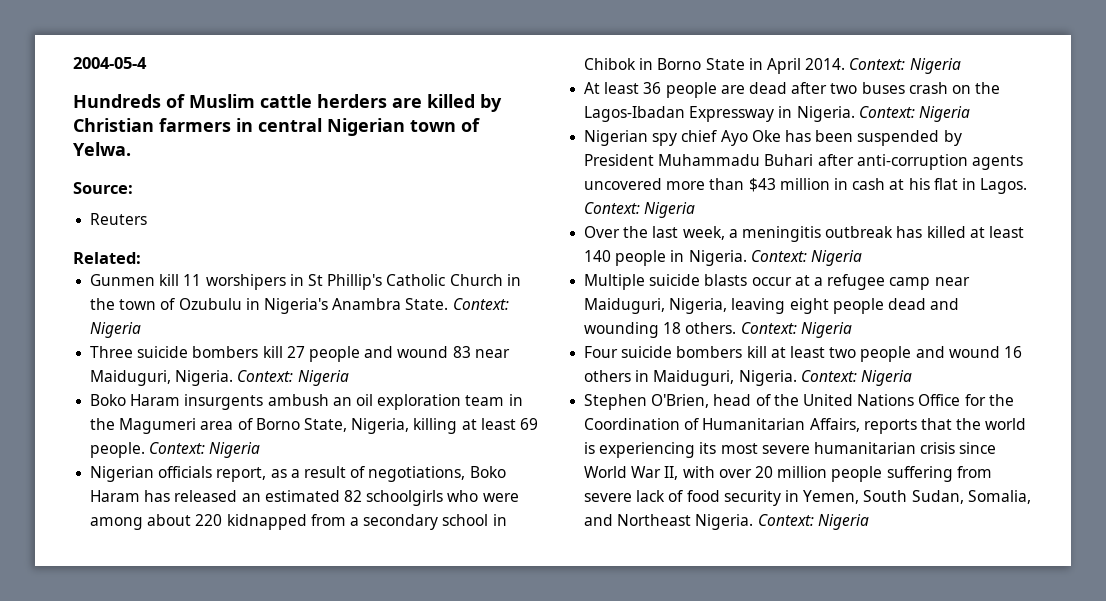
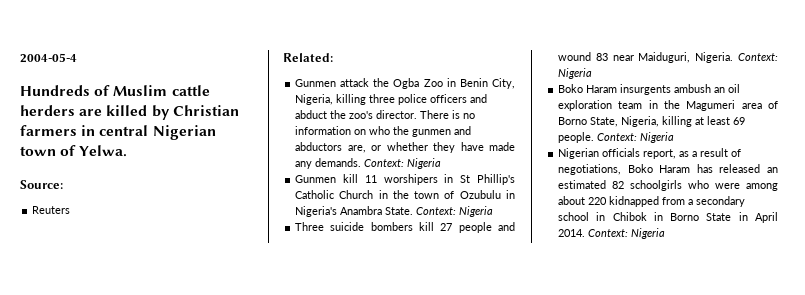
(141, 258) none -> [295,78,515,89] [295,94,488,105] [295,110,476,119] [295,126,472,137] [295,142,515,153] [295,158,442,169] // Gunmen attack the Ogba Zoo in Benin City, Nigeria, killing three police officers and abduct the zoo's director. There is no information on who the gunmen and abductors are, or whether they have made any demands. Context: Nigeria
[584,82,1001,98] [584,106,970,122] [584,130,962,146] [584,154,1023,170] [584,178,1028,194] [584,202,696,218] [584,226,1024,242] [584,250,862,266] [584,274,970,290] [584,298,960,314] [584,322,852,338] [584,346,1022,362] [584,370,912,386] [584,394,1014,410] [584,418,1027,434] [584,442,997,458] [584,466,992,482] [584,490,1031,506] [584,514,869,530] // At least 36 people are dead after two buses crash on the Lagos-Ibadan Expressway in Nigeria. Context: Nigeria // Nigerian spy chief Ayo Oke has been suspended by President Muhammadu Buhari after anti-corruption agents uncovered more than $43 million in cash at his flat in Lagos. Context: Nigeria // Over the last week, a meningitis outbreak has killed at least 140 people in Nigeria. Context: Nigeria // Multiple suicide blasts occur at a refugee camp near Maiduguri, Nigeria, leaving eight people dead and wounding 18 others. Context: Nigeria // Four suicide bombers kill at least two people and wound 16 others in Maiduguri, Nigeria. Context: Nigeria // Stephen O'Brien, head of the United Nations Office for the Coordination of Humanitarian Affairs, reports that the world is experiencing its most severe humanitarian crisis since World War II, with over 20 million people suffering from severe lack of food security in Yemen, South Sudan, Somalia, and Northeast Nigeria. Context: Nigeria -> (666, 233) none

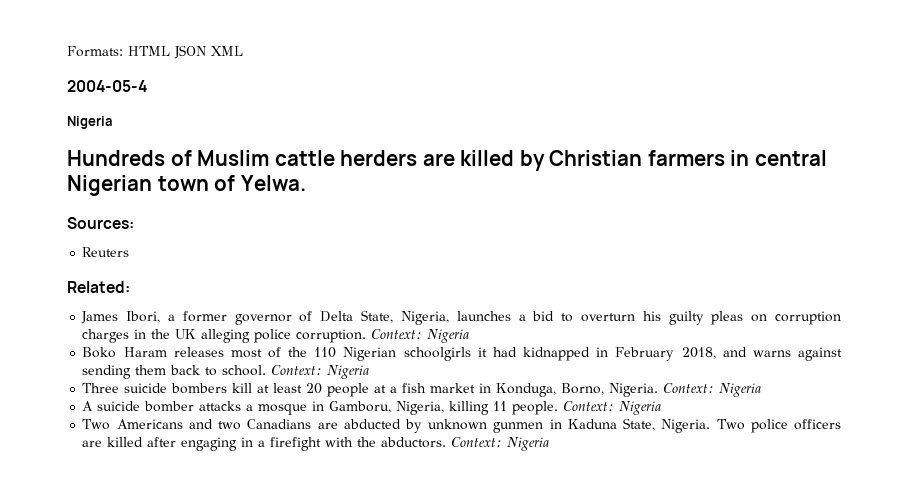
(20, 58) none -> [67,45,243,59] Formats: HTML JSON XML //
(77, 58) none -> [67,116,112,129] // Nigeria
[20,180,63,189] Source: -> [67,217,134,229] Sources:
[295,78,515,89] [295,94,488,105] [295,110,476,119] [295,126,472,137] [295,142,515,153] [295,158,442,169] [295,174,515,185] [295,190,515,199] [295,206,414,217] Gunmen attack the Ogba Zoo in Benin City, Nigeria, killing three police officers and abduct the zoo's director. There is no information on who the gunmen and abductors are, or whether they have made any demands. Context: Nigeria // Gunmen kill 11 worshipers in St Phillip's Catholic Church in the town of Ozubulu in Nigeria's Anambra State. -> [81,310,842,325] [82,329,470,343] [82,347,842,361] [82,365,267,379] James Ibori, a former governor of Delta State, Nigeria, launches a bid to overturn his guilty pleas on corruption charges in the UK alleging police corruption. Context: Nigeria // Boko Haram releases most of the 110 Nigerian schoolgirls it had kidnapped in February 2018, and warns against sending them back to school.
[440,222,515,233] [558,52,778,63] [558,68,593,79] [558,84,741,95] [558,100,778,111] [558,116,746,127] [558,132,675,143] [558,148,742,159] [558,164,778,175] [558,180,778,191] [558,196,746,207] [558,212,778,223] [558,229,586,237] 27 people and wound 83 near Maiduguri, Nigeria. Context: Nigeria // Boko Haram insurgents ambush an oil exploration team in the Magumeri area of Borno State, Nigeria, killing at least 69 people. Context: Nigeria // Nigerian officials report, as a result of negotiations, Boko Haram has released an estimated 82 schoolgirls who were among about 220 kidnapped from a secondary school in Chibok in Borno State in April 2014. -> [257,383,762,397] [82,401,662,415] [82,418,842,433] [82,437,447,451] at least 20 people at a fish market in Konduga, Borno, Nigeria. Context: Nigeria // A suicide bomber attacks a mosque in Gamboru, Nigeria, killing 11 people. Context: Nigeria // Two Americans and two Canadians are abducted by unknown gunmen in Kaduna State, Nigeria. Two police officers are killed after engaging in a firefight with the abductors.

